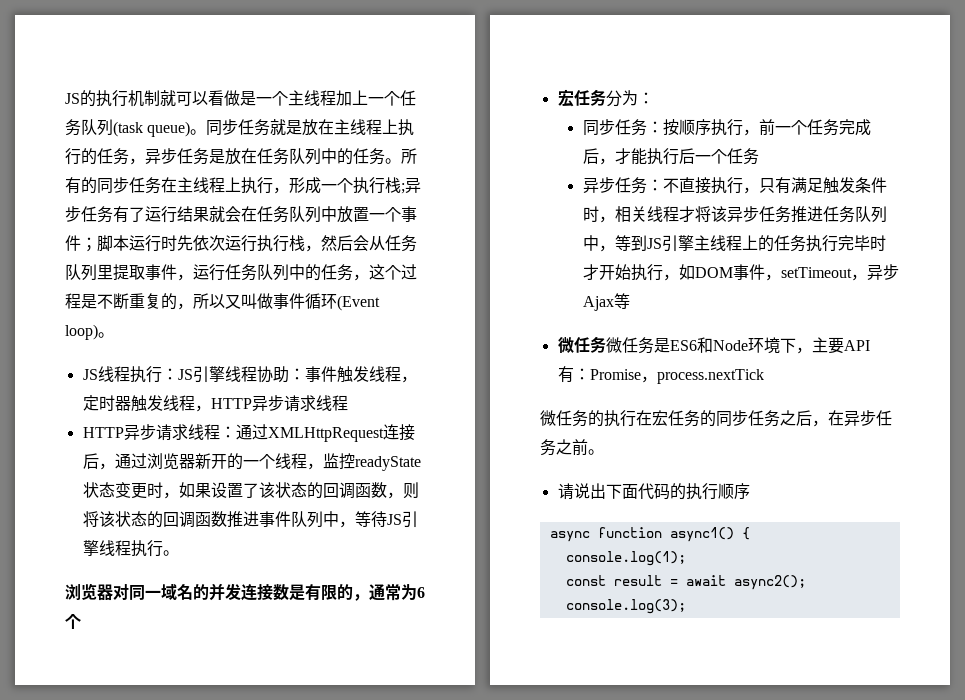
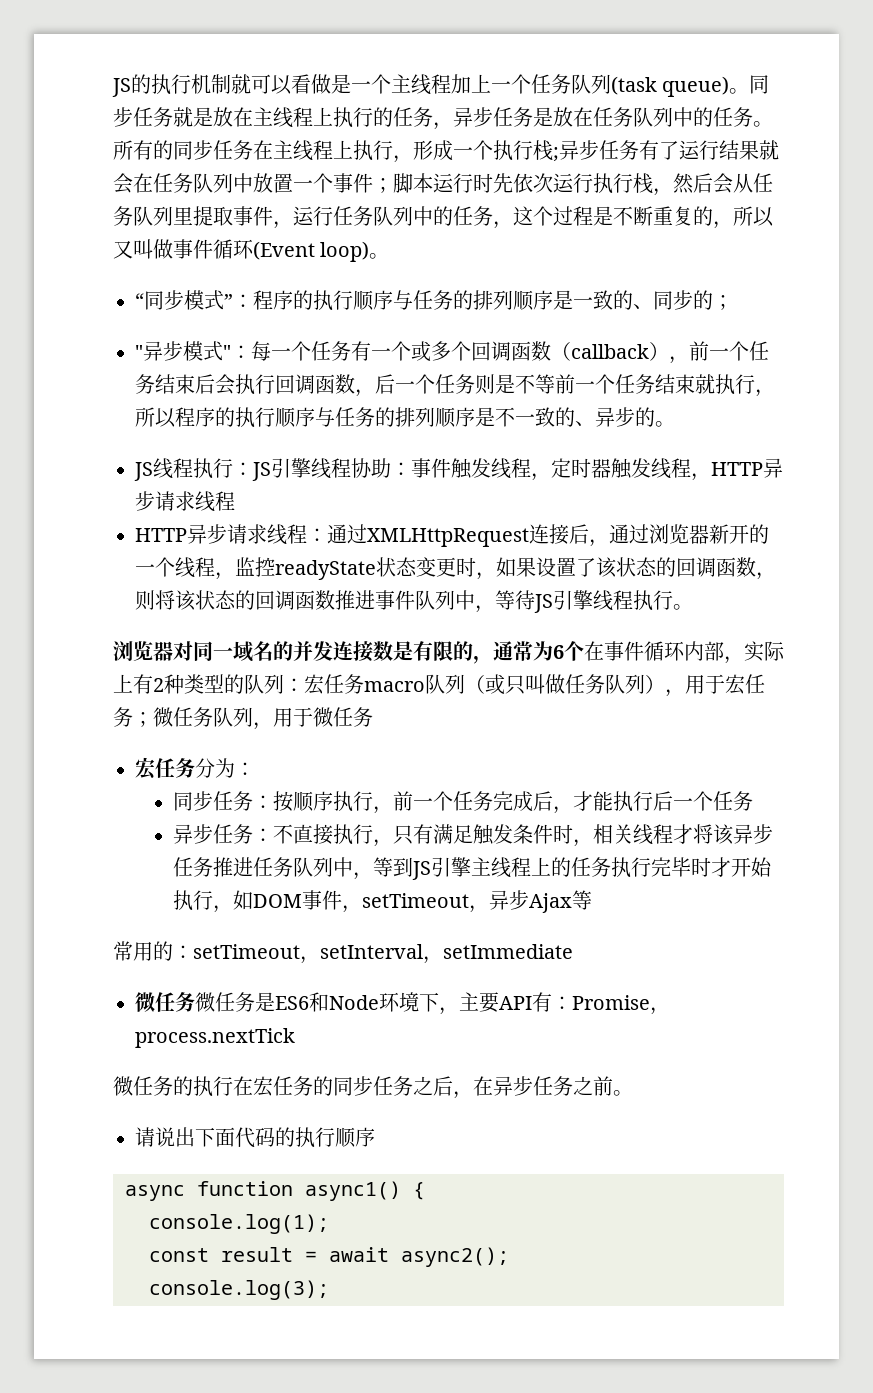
(114, 335) none -> [135,290,733,311] [135,341,769,364] [135,374,775,397] [135,407,675,428] // “同步模式”：程序的执行顺序与任务的排列顺序是一致的、同步的； // "异步模式"：每一个任务有一个或多个回调函数（callback），前一个任务结束后会执行回调函数，后一个任务则是不等前一个任务结束就执行，所以程序的执行顺序与任务的排列顺序是不一致的、异步的。
(81, 621) none -> [584,641,785,664] [113,674,765,697] [113,707,373,730] 在事件循环内部，实际上有2种类型的队列：宏任务macro队列（或只叫做任务队列），用于宏任务；微任务队列，用于微任务
(630, 301) none -> [113,941,573,964] // 常用的：setTimeout，setInterval，setImmediate

